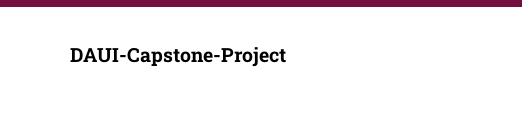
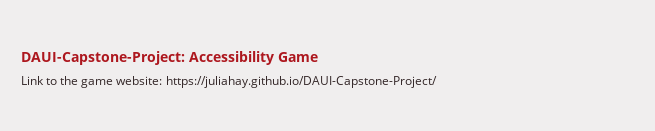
[70,47,286,67] DAUI-Capstone-Project -> [21,51,318,65] [21,76,437,88] DAUI-Capstone-Project: Accessibility Game // Link to the game website: https://juliahay.github.io/DAUI-Capstone-Project/

